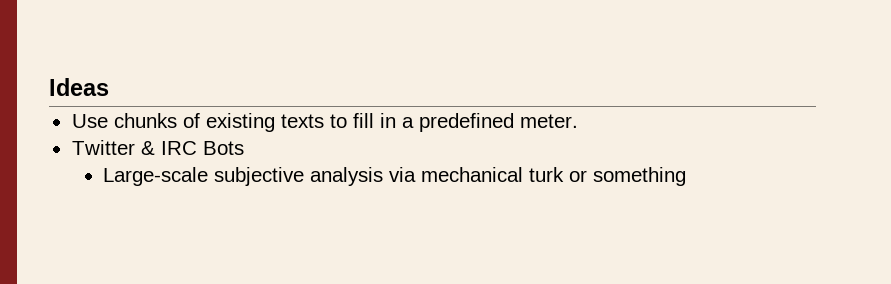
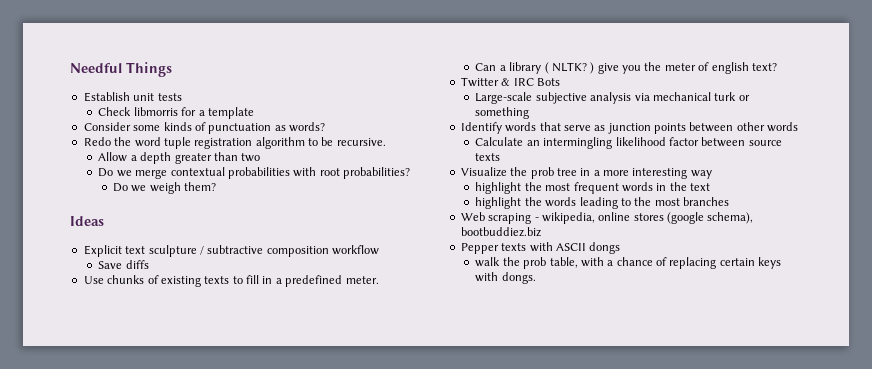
[49,78,109,96] Ideas -> [70,62,172,77] [83,92,182,102] [98,107,254,119] [83,122,325,134] [83,137,386,149] [98,152,261,164] [98,167,411,179] [113,182,217,194] [70,216,104,226] [83,245,379,257] [98,260,149,269] Needful Things // Establish unit tests // Check libmorris for a template // Consider some kinds of punctuation as words? // Redo the word tuple registration algorithm to be recursive. // Allow a depth greater than two // Do we merge contextual probabilities with root probabilities? // Do we weigh them? // Ideas // Explicit text sculpture / subtractive composition workflow // Save diffs
(578, 121) none -> [475,62,777,74] // Can a library ( NLTK? ) give you the meter of english text?
(687, 176) none -> [460,122,799,134] [475,137,782,149] [475,153,501,161] [460,167,712,179] [475,182,711,194] [475,197,730,209] [460,212,754,224] [460,227,541,237] [460,242,621,254] [475,257,782,269] [475,272,536,284] // Identify words that serve as junction points between other words // Calculate an intermingling likelihood factor between source texts // Visualize the prob tree in a more interesting way // highlight the most frequent words in the text // highlight the words leading to the most branches // Web scraping - wikipedia, online stores (google schema), bootbuddiez.biz // Pepper texts with ASCII dongs // walk the prob table, with a chance of replacing certain keys with dongs.

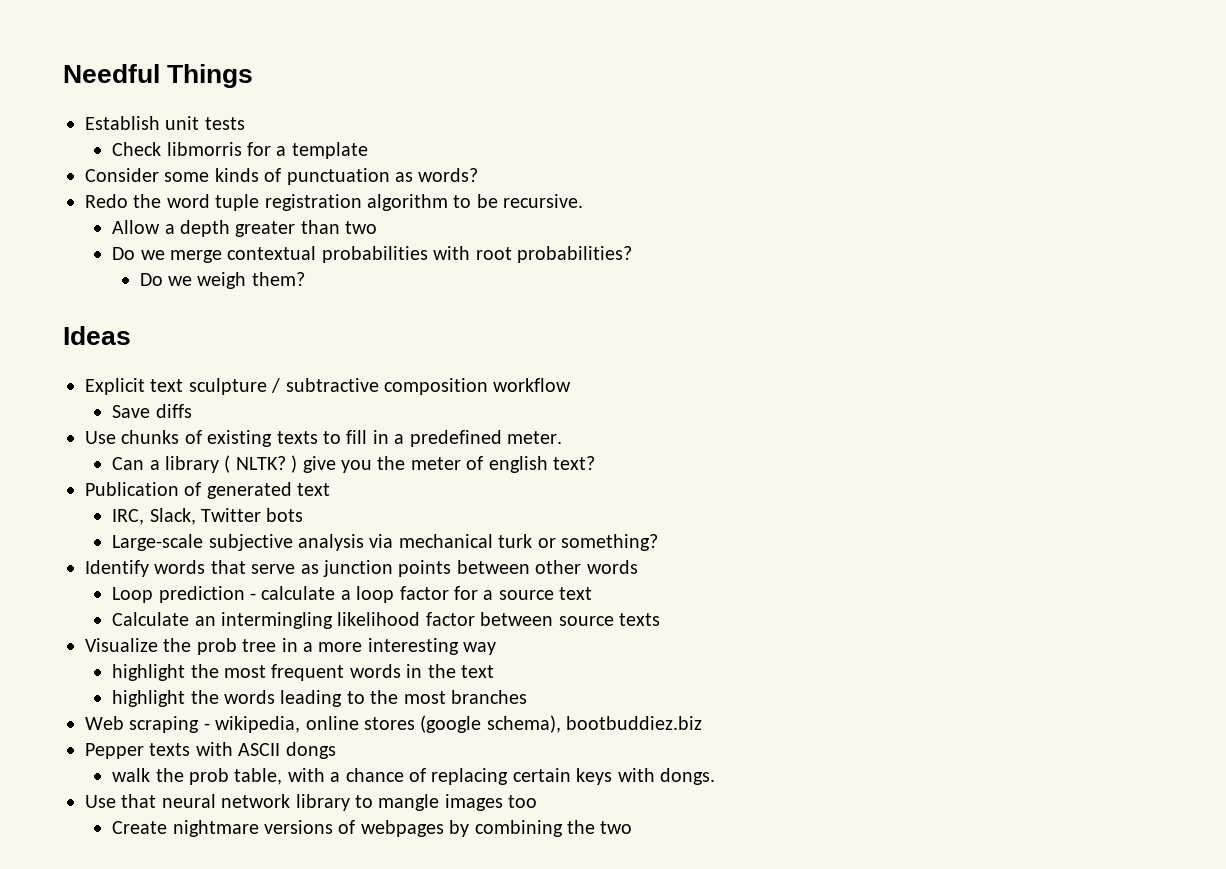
[460,77,560,87] Twitter & IRC Bots -> [85,482,331,499] [112,508,304,525] Publication of generated text // IRC, Slack, Twitter bots
[475,107,530,119] something -> [561,534,659,551] something?
(799, 127) none -> [112,586,593,603] // Loop prediction - calculate a loop factor for a source text
(536, 278) none -> [85,794,538,811] [112,820,633,837] // Use that neural network library to mangle images too // Create nightmare versions of webpages by combining the two

